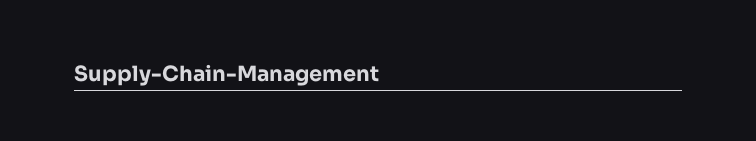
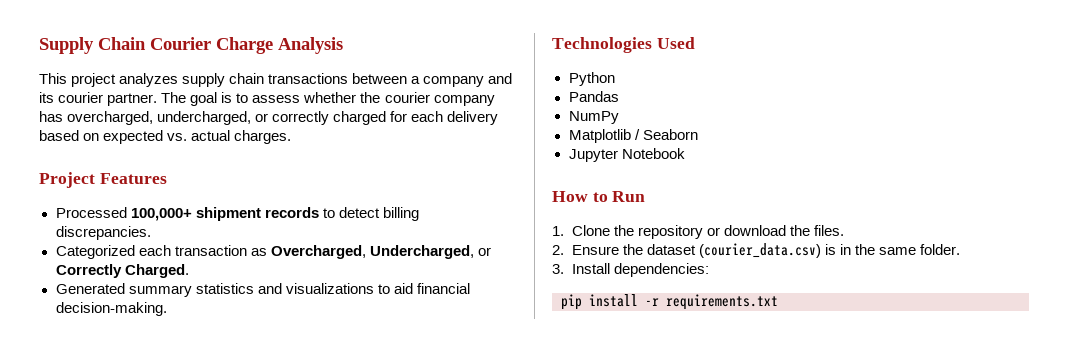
[74,64,379,86] Supply-Chain-Management -> [39,37,343,54] [39,73,513,87] [39,92,495,106] [39,111,499,125] [39,130,292,144] [39,172,167,188] [55,207,419,221] [55,226,151,240] [55,245,491,259] [55,264,189,278] [55,283,470,297] [55,302,167,316] [552,37,695,53] [568,72,615,86] [568,91,619,102] [568,111,619,124] [568,129,698,143] [568,148,685,162] [552,191,646,202] [552,225,844,239] [552,243,960,258] [552,263,709,277] [561,294,778,310] Supply Chain Courier Charge Analysis // This project analyzes supply chain transactions between a company and its courier partner. The goal is to assess whether the courier company has overcharged, undercharged, or correctly charged for each delivery based on expected vs. actual charges. // Project Features // Processed 100,000+ shipment records to detect billing discrepancies. // Categorized each transaction as Overcharged, Undercharged, or Correctly Charged. // Generated summary statistics and visualizations to aid financial decision-making. // Technologies Used // Python // Pandas // NumPy // Matplotlib / Seaborn // Jupyter Notebook // How to Run // 1. Clone the repository or download the files. // 2. Ensure the dataset (courier_data.csv) is in the same folder. // 3. Install dependencies: // pip install -r requirements.txt

